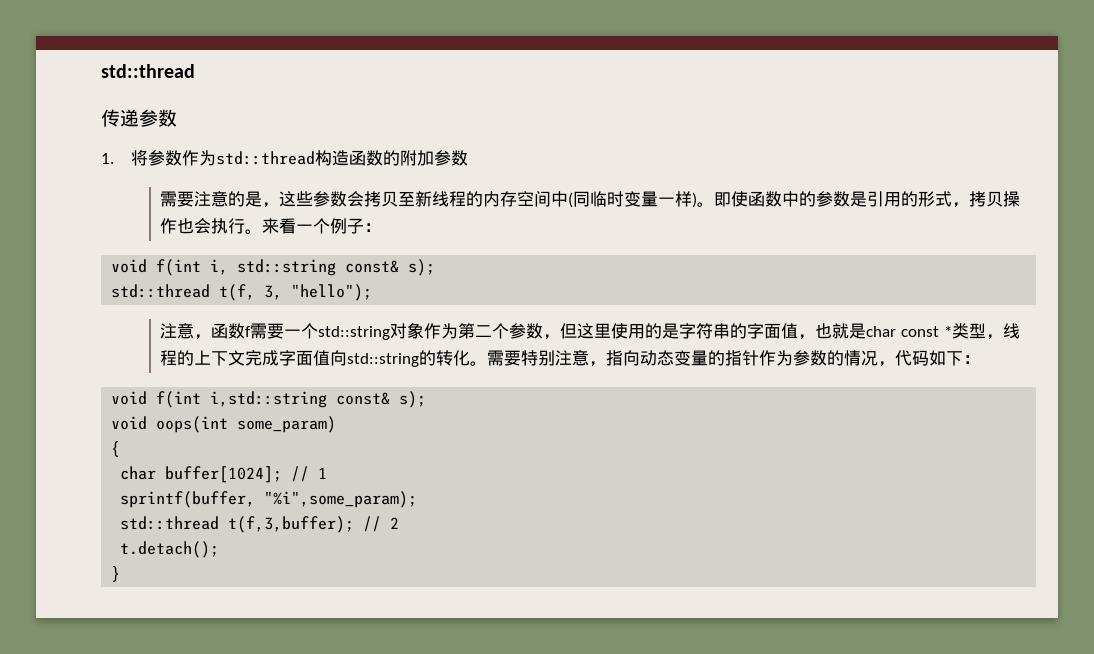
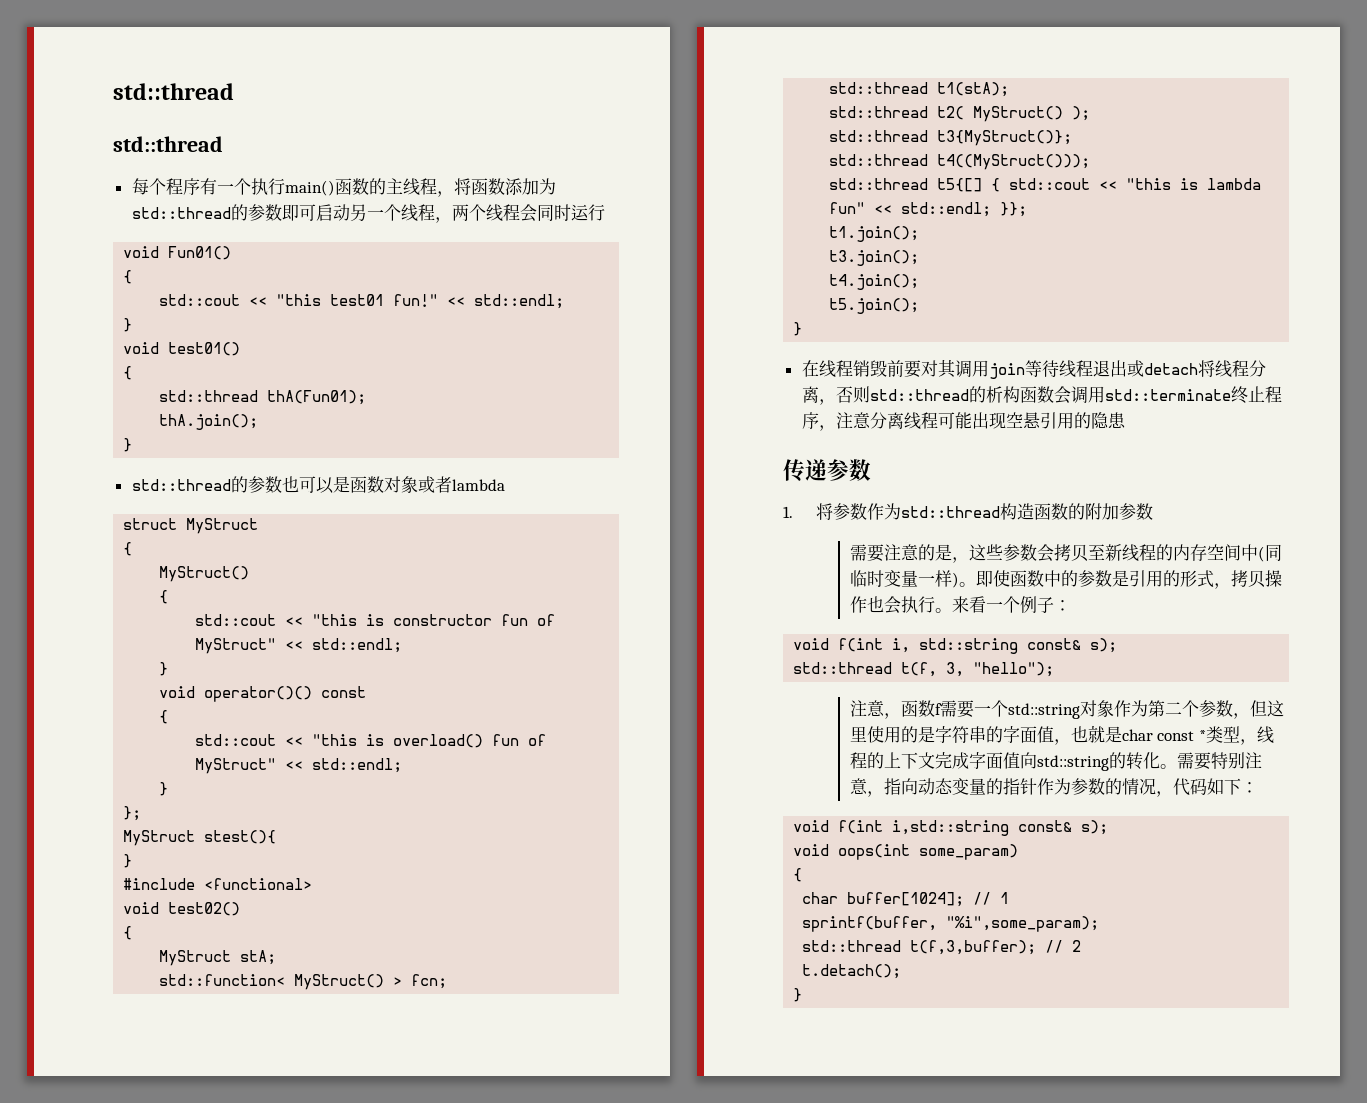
[101,64,195,78] std::thread -> [113,83,234,100] [113,136,223,152] [131,178,556,197] [131,204,605,223] [123,246,232,260] [123,270,133,284] [159,294,565,309] [123,318,133,332] [123,342,241,356] [123,366,133,380] [159,390,367,405] [159,414,259,430] [123,438,133,452] [131,476,505,494] [123,518,259,534] [123,542,133,556] [159,566,250,582] [159,590,169,604] [195,614,556,626] [195,638,403,654] [159,662,169,676] [159,686,367,702] [159,710,169,724] [195,734,547,748] [195,758,403,774] [159,782,169,796] [123,806,142,821] [123,830,277,846] [123,854,133,868] [123,878,313,890] [123,902,241,916] [123,926,133,940] [159,950,277,966] [159,974,448,990] [829,82,1010,97] [829,106,1091,122] [829,130,1073,146] [829,154,1091,170] [829,178,1262,192] [829,202,1028,217] [829,226,920,242] [829,250,920,266] [829,274,920,290] [829,298,920,314] [793,322,803,336] [801,359,1266,379] [801,386,1282,405] [801,412,1126,431] std::thread // std::thread // 每个程序有一个执行main()函数的主线程，将函数添加为std::thread的参数即可启动另一个线程，两个线程会同时运行 // void Fun01() // { // std::cout << "this test01 fun!" << std::endl; // } // void test01() // { // std::thread thA(Fun01); // thA.join(); // } // std::thread的参数也可以是函数对象或者lambda // struct MyStruct // { // MyStruct() // { // std::cout << "this is constructor fun of MyStruct" << std::endl; // } // void operator()() const // { // std::cout << "this is overload() fun of MyStruct" << std::endl; // } // }; // MyStruct stest(){ // } // #include <functional> // void test02() // { // MyStruct stA; // std::function< MyStruct() > fcn; // std::thread t1(stA); // std::thread t2( MyStruct() ); // std::thread t3{MyStruct()}; // std::thread t4((MyStruct())); // std::thread t5{[] { std::cout << "this is lambda fun" << std::endl; }}; // t1.join(); // t3.join(); // t4.join(); // t5.join(); // } // 在线程销毁前要对其调用join等待线程退出或detach将线程分离，否则std::thread的析构函数会调用std::terminate终止程序，注意分离线程可能出现空悬引用的隐患

